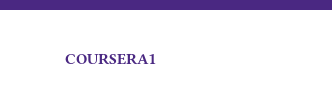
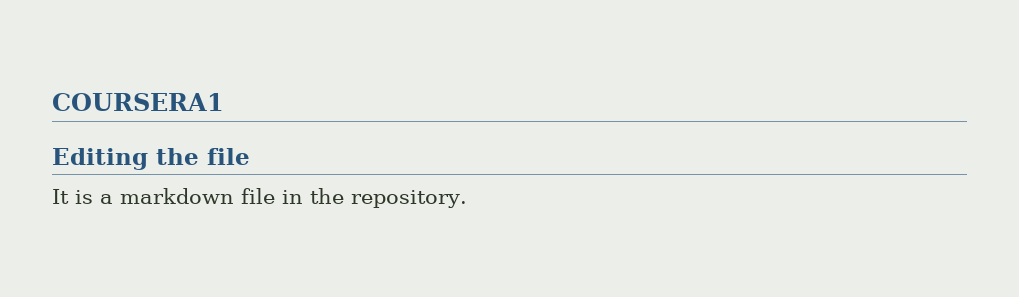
(156, 59) none -> [52,148,250,170] [52,188,467,208] // Editing the file // It is a markdown file in the repository.

